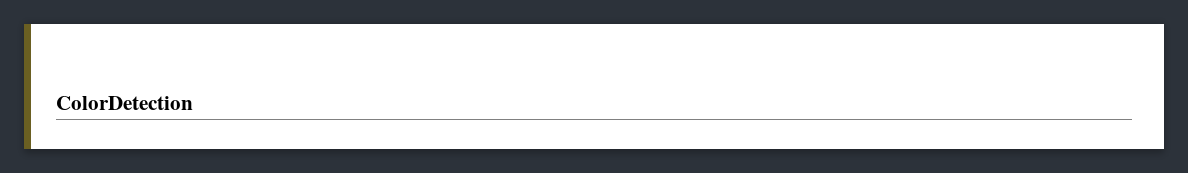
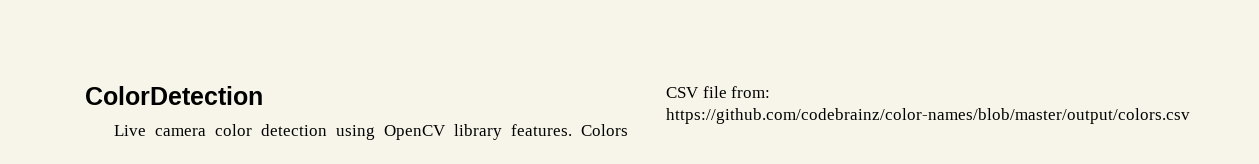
(193, 103) none -> [113,124,628,140] [666,86,771,98] [666,108,1190,124] // Live camera color detection using OpenCV library features. Colors CSV file from: https://github.com/codebrainz/color-names/blob/master/output/colors.csv

